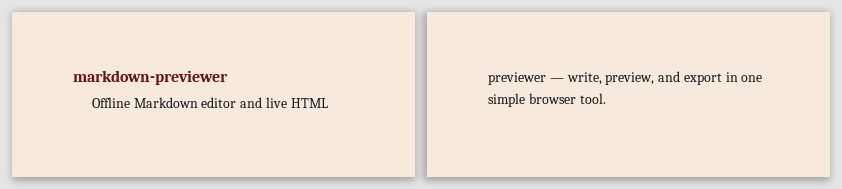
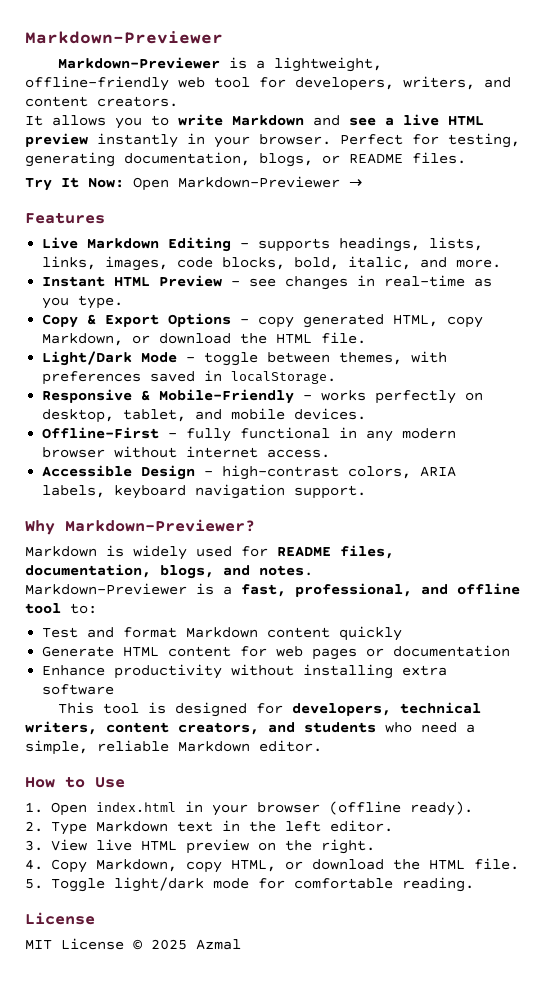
[73,70,228,85] [91,97,328,108] [488,71,763,85] [488,93,606,107] markdown-previewer // Offline Markdown editor and live HTML previewer — write, preview, and export in one simple browser tool. -> [25,31,223,44] [57,57,382,72] [25,76,511,91] [25,96,178,107] [25,114,484,129] [25,133,520,148] [25,152,466,167] [25,176,362,191] [25,212,105,224] [42,237,484,252] [42,256,502,271] [42,275,493,290] [42,295,124,309] [42,313,484,328] [42,332,367,346] [42,351,448,366] [42,370,337,385] [42,389,484,404] [42,408,367,423] [42,427,457,442] [42,446,331,458] [42,465,457,480] [42,484,367,499] [25,519,255,535] [25,545,394,560] [25,564,313,579] [25,583,520,597] [25,603,97,614] [42,626,403,641] [42,645,511,660] [42,664,448,679] [42,684,115,695] [57,702,481,717] [25,721,475,735] [25,740,322,755] [25,776,125,788] [25,801,473,816] [25,820,393,835] [25,839,375,854] [25,858,519,873] [25,877,474,892] [25,912,95,925] [25,938,241,950] Markdown-Previewer // Markdown-Previewer is a lightweight, offline-friendly web tool for developers, writers, and content creators. // It allows you to write Markdown and see a live HTML preview instantly in your browser. Perfect for testing, generating documentation, blogs, or README files. // Try It Now: Open Markdown-Previewer → // Features // Live Markdown Editing – supports headings, lists, links, images, code blocks, bold, italic, and more. // Instant HTML Preview – see changes in real-time as you type. // Copy & Export Options – copy generated HTML, copy Markdown, or download the HTML file. // Light/Dark Mode – toggle between themes, with preferences saved in localStorage. // Responsive & Mobile-Friendly – works perfectly on desktop, tablet, and mobile devices. // Offline-First – fully functional in any modern browser without internet access. // Accessible Design – high-contrast colors, ARIA labels, keyboard navigation support. // Why Markdown-Previewer? // Markdown is widely used for README files, documentation, blogs, and notes. // Markdown-Previewer is a fast, professional, and offline tool to: // Test and format Markdown content quickly // Generate HTML content for web pages or documentation // Enhance productivity without installing extra software // This tool is designed for developers, technical writers, content creators, and students who need a simple, reliable Markdown editor. // How to Use // 1. Open index.html in your browser (offline ready). // 2. Type Markdown text in the left editor. // 3. View live HTML preview on the right. // 4. Copy Markdown, copy HTML, or download the HTML file. // 5. Toggle light/dark mode for comfortable reading. // License // MIT License © 2025 Azmal

